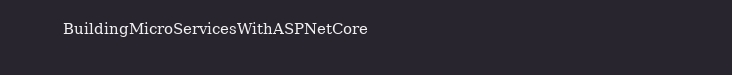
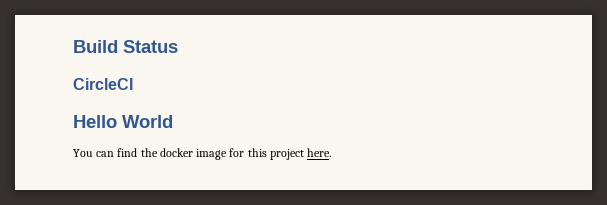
[63,22,368,37] BuildingMicroServicesWithASPNetCore -> [73,40,178,53] [73,78,133,90] [73,115,173,128] [73,148,332,160] Build Status // CircleCI // Hello World // You can find the docker image for this project here.

